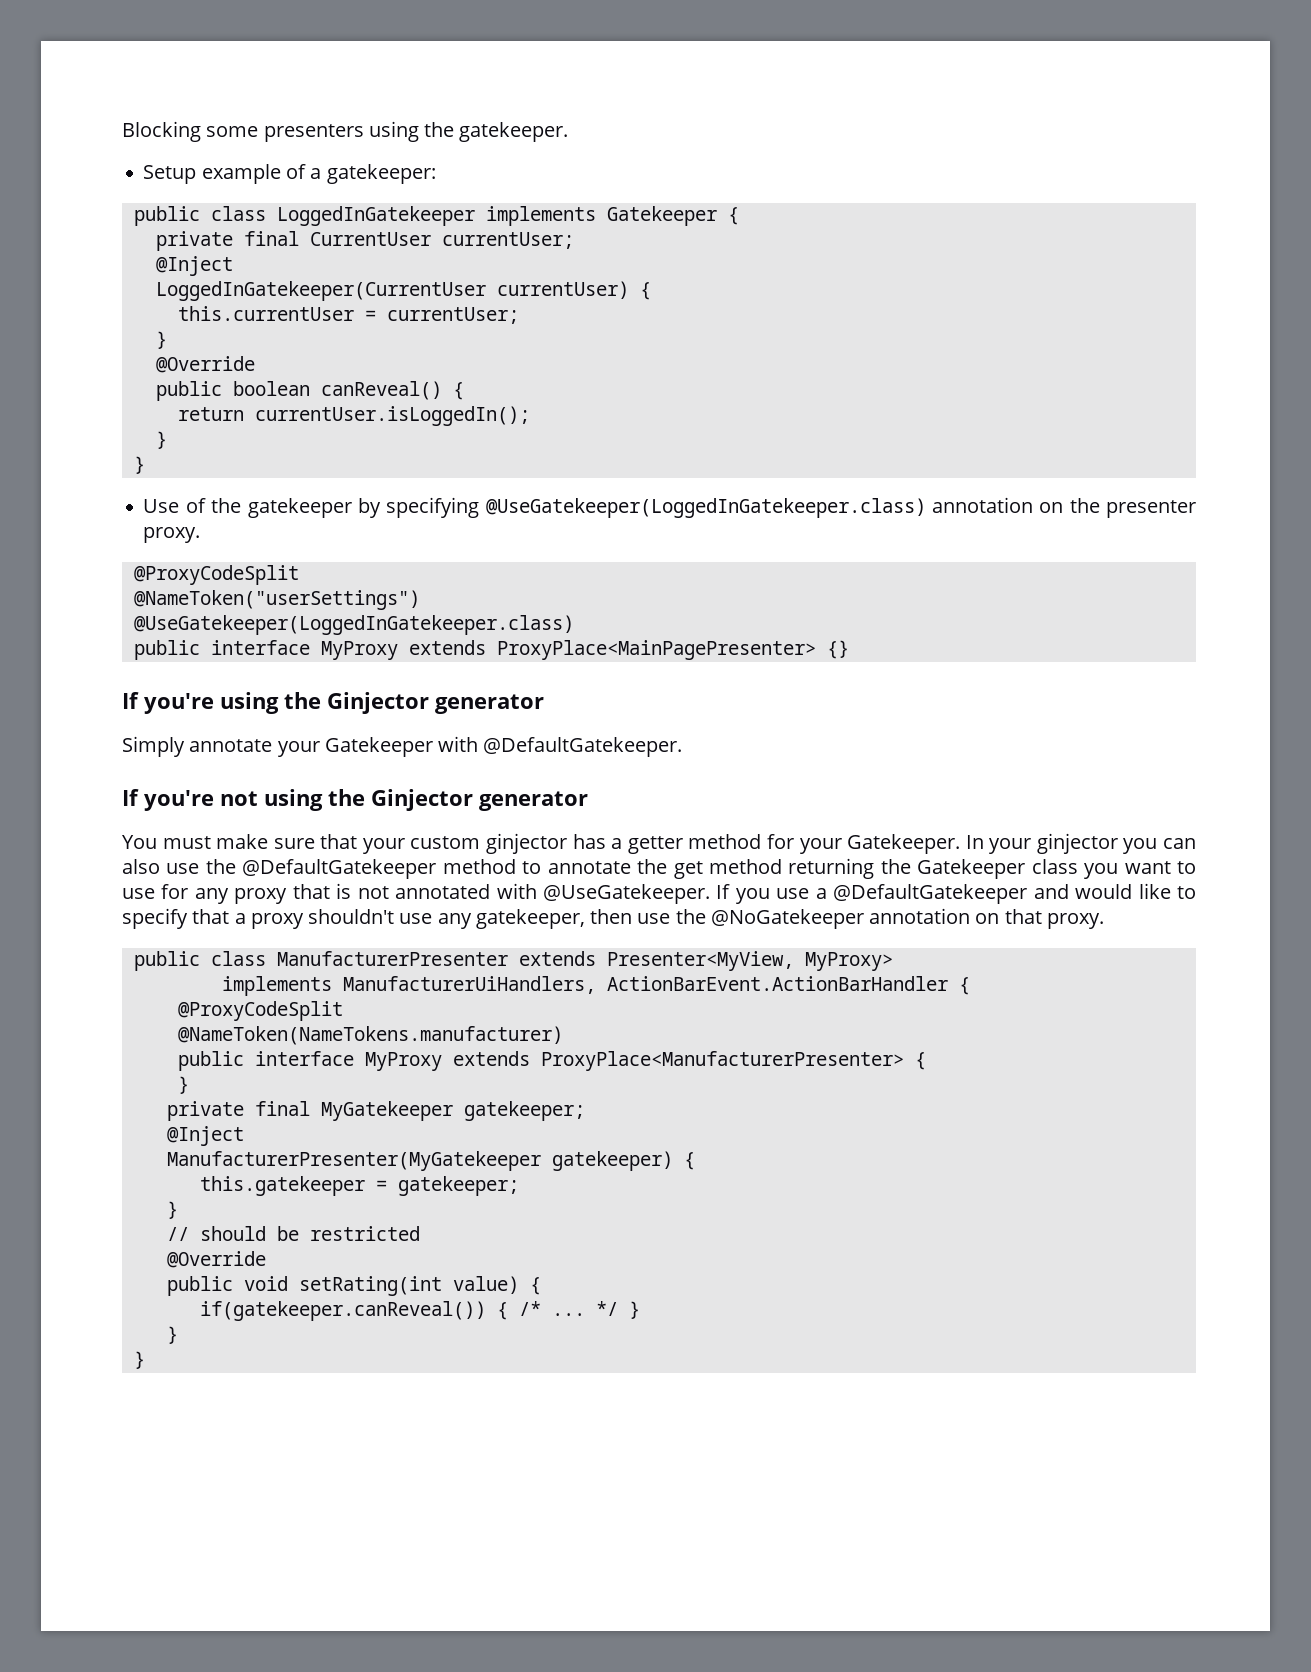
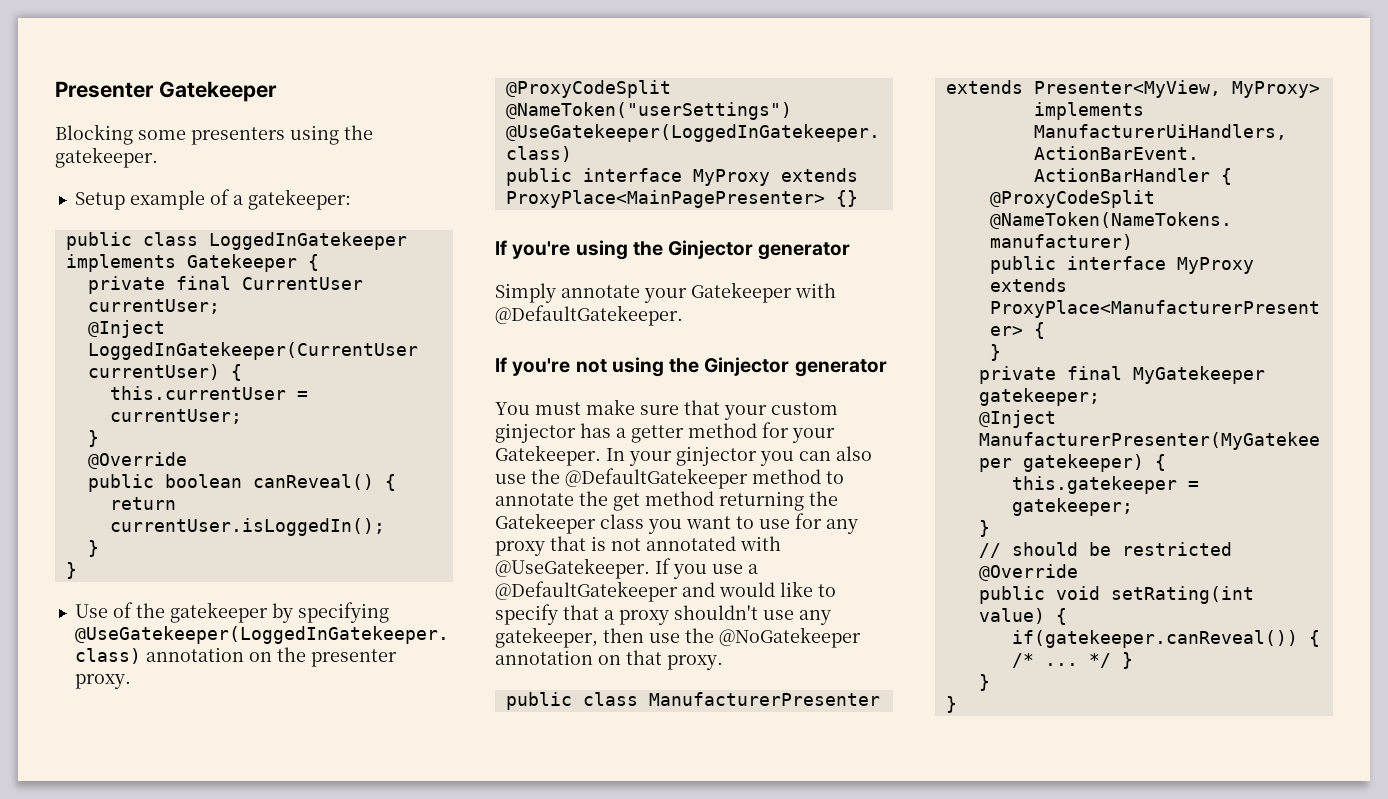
(122, 131) none -> [55,81,277,102] Presenter Gatekeeper //

